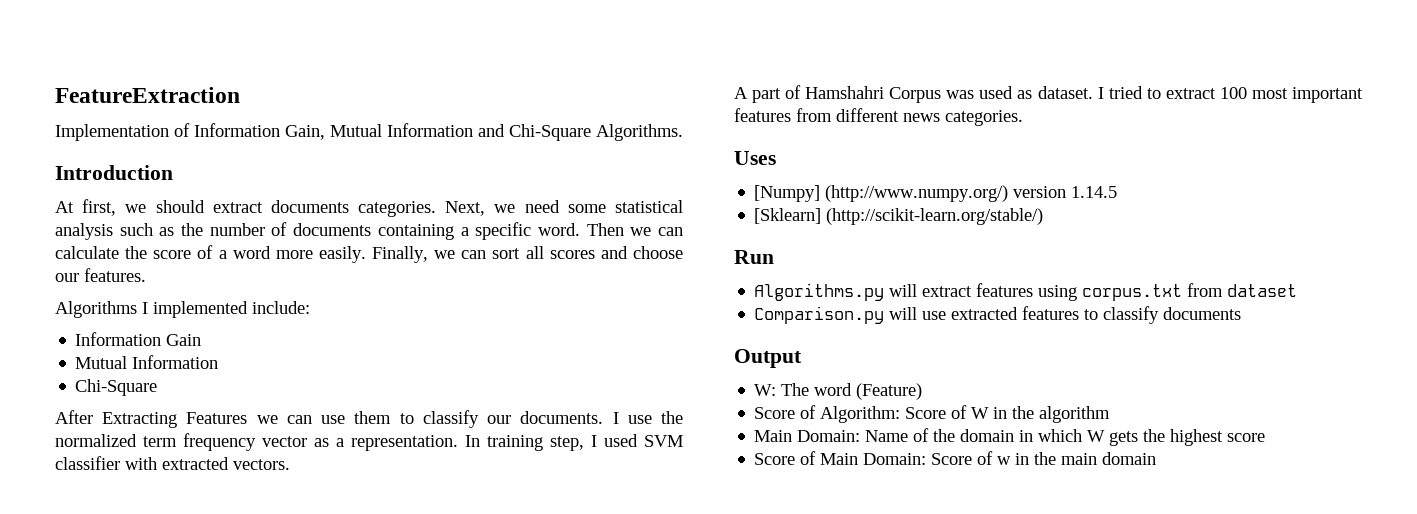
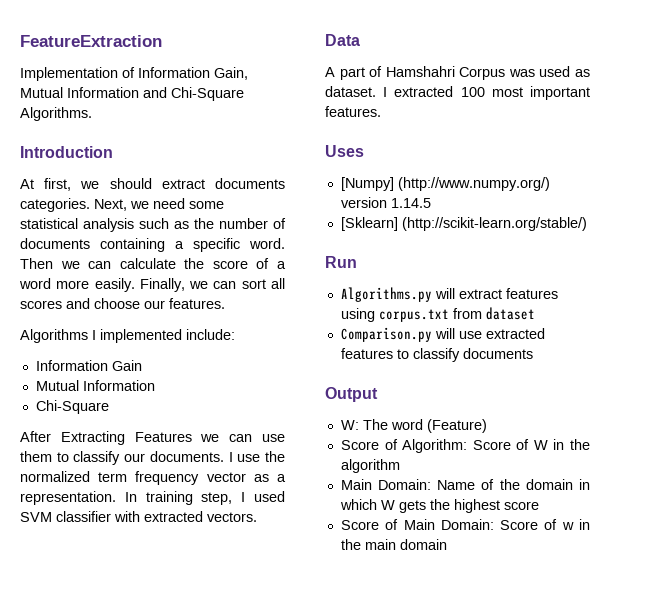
(290, 464) none -> [325,34,360,46] // Data
[1108,86,1363,103] [734,108,1023,126] tried to extract 100 most important features from different news categories. -> [394,86,590,100] [325,106,381,117] extracted 100 most important features.

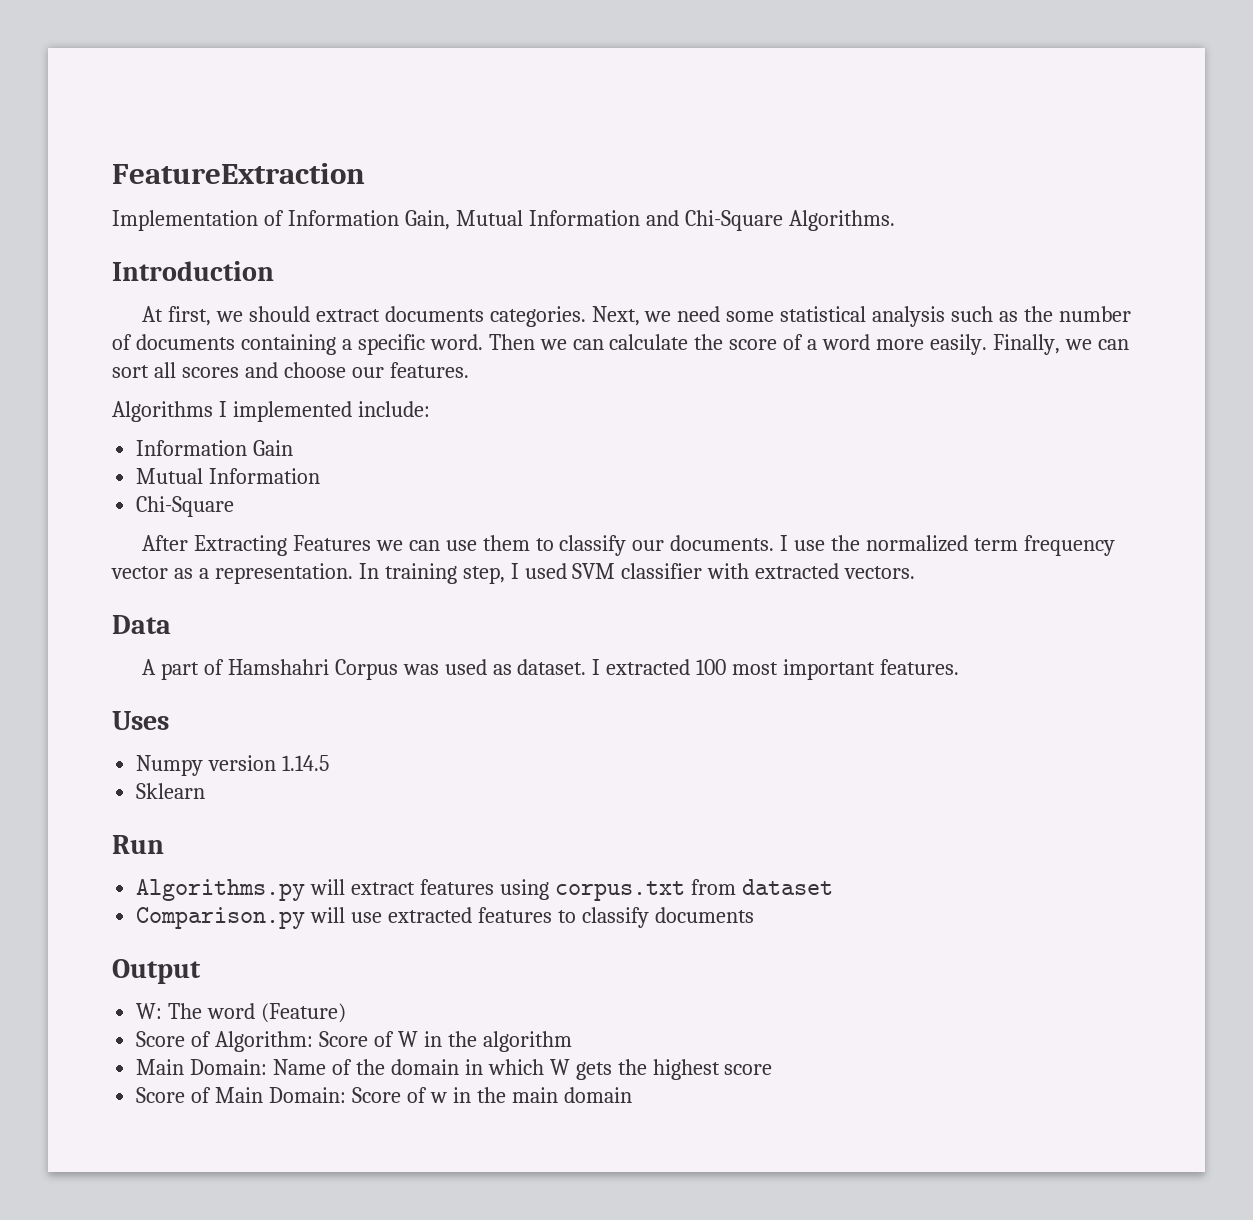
[340,177,550,191] [Numpy] (http://www.numpy.org/) -> [136,755,204,776] Numpy
[340,217,587,231] [Sklearn] (http://scikit-learn.org/stable/) -> [136,783,206,799] Sklearn

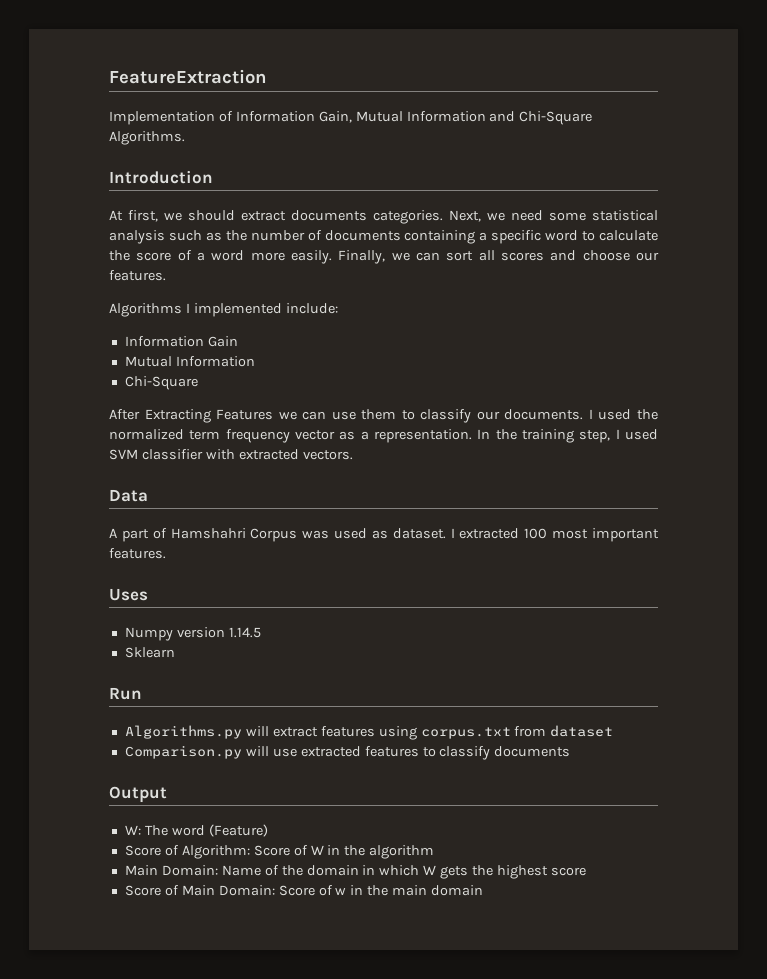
[429,334,604,350] word. Then we can -> [545,230,596,241] word to
[794,540,826,551] use -> [598,409,632,420] used
(379, 571) none -> [495,429,517,440] the

